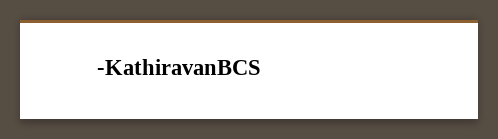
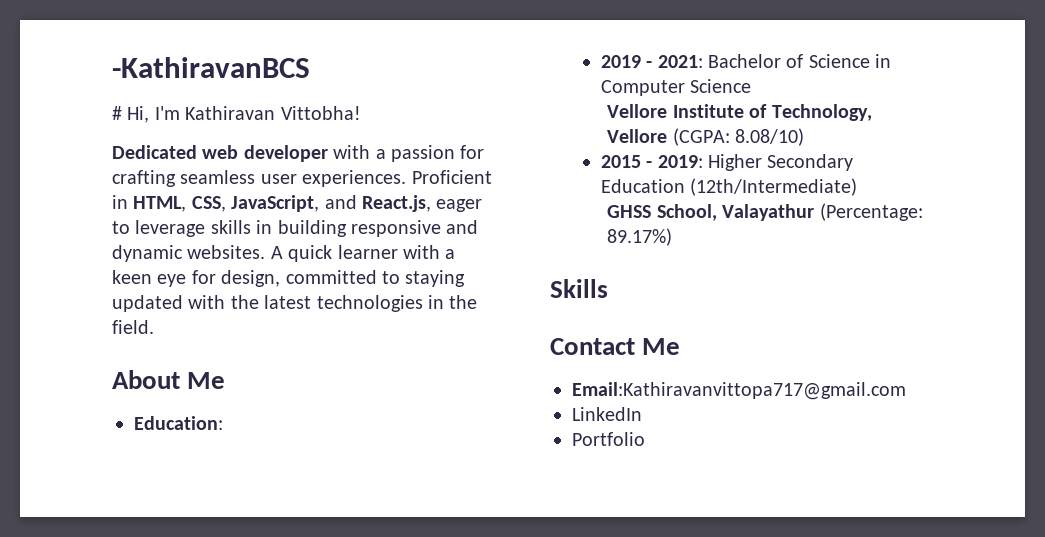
(261, 67) none -> [112,106,361,123] [112,145,485,162] [112,170,492,187] [112,195,483,212] [112,220,479,237] [112,245,456,262] [112,270,466,287] [112,295,478,312] [112,320,154,334] [112,370,226,389] [134,416,223,430] [600,54,892,68] [600,79,752,96] [607,104,872,121] [607,128,805,146] [600,154,854,171] [600,178,858,196] [607,203,923,221] [607,228,673,246] [550,279,608,298] [550,338,681,355] [572,382,906,400] [572,407,642,421] [572,432,645,446] // # Hi, I'm Kathiravan Vittobha! // Dedicated web developer with a passion for crafting seamless user experiences. Proficient in HTML, CSS, JavaScript, and React.js, eager to leverage skills in building responsive and dynamic websites. A quick learner with a keen eye for design, committed to staying updated with the latest technologies in the field. // About Me // Education: // 2019 - 2021: Bachelor of Science in Computer Science // Vellore Institute of Technology, Vellore (CGPA: 8.08/10) // 2015 - 2019: Higher Secondary Education (12th/Intermediate) // GHSS School, Valayathur (Percentage: 89.17%) // Skills // Contact Me // Email:Kathiravanvittopa717@gmail.com // LinkedIn // Portfolio

